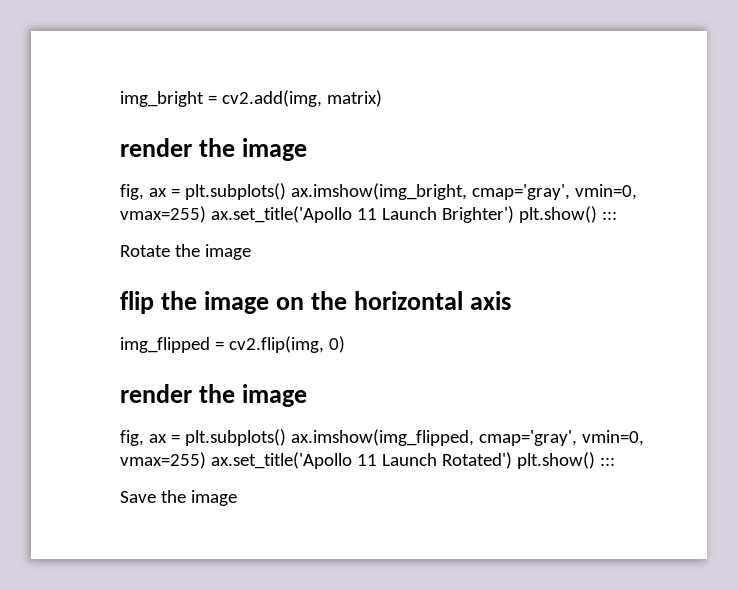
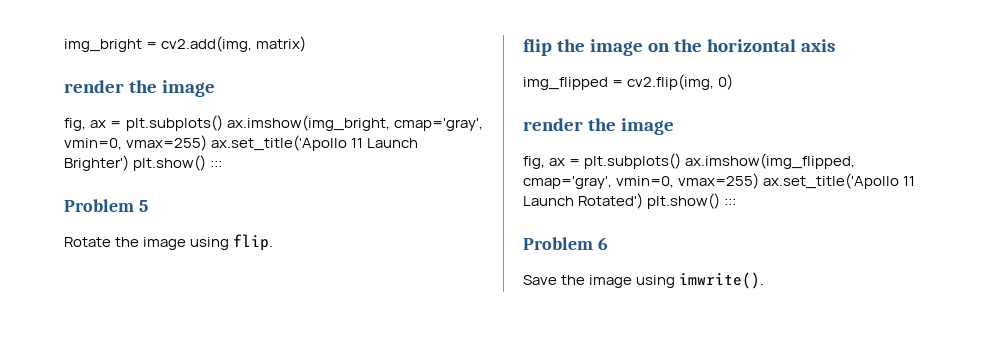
(617, 215) none -> [64,199,148,212] // Problem 5
(251, 252) none -> [190,234,274,251] using flip.
(615, 461) none -> [523,237,608,250] // Problem 6
(237, 498) none -> [636,272,765,289] using imwrite().

